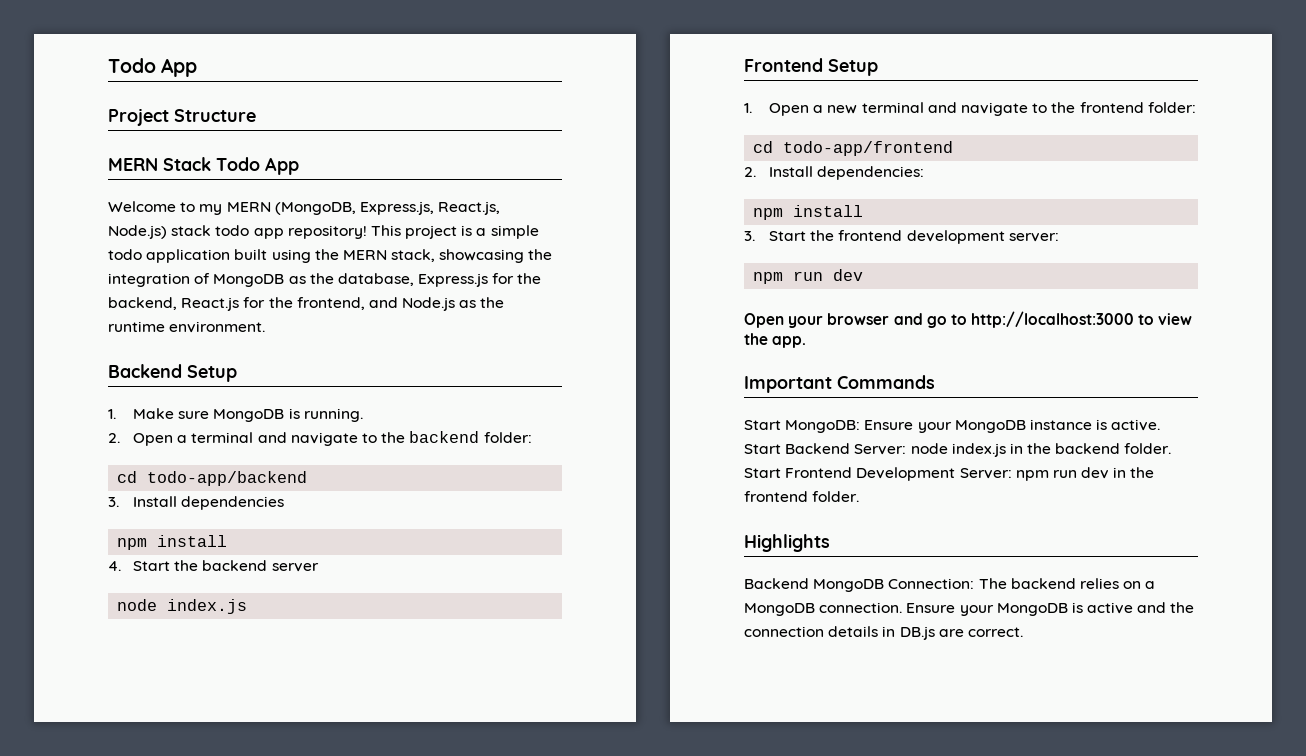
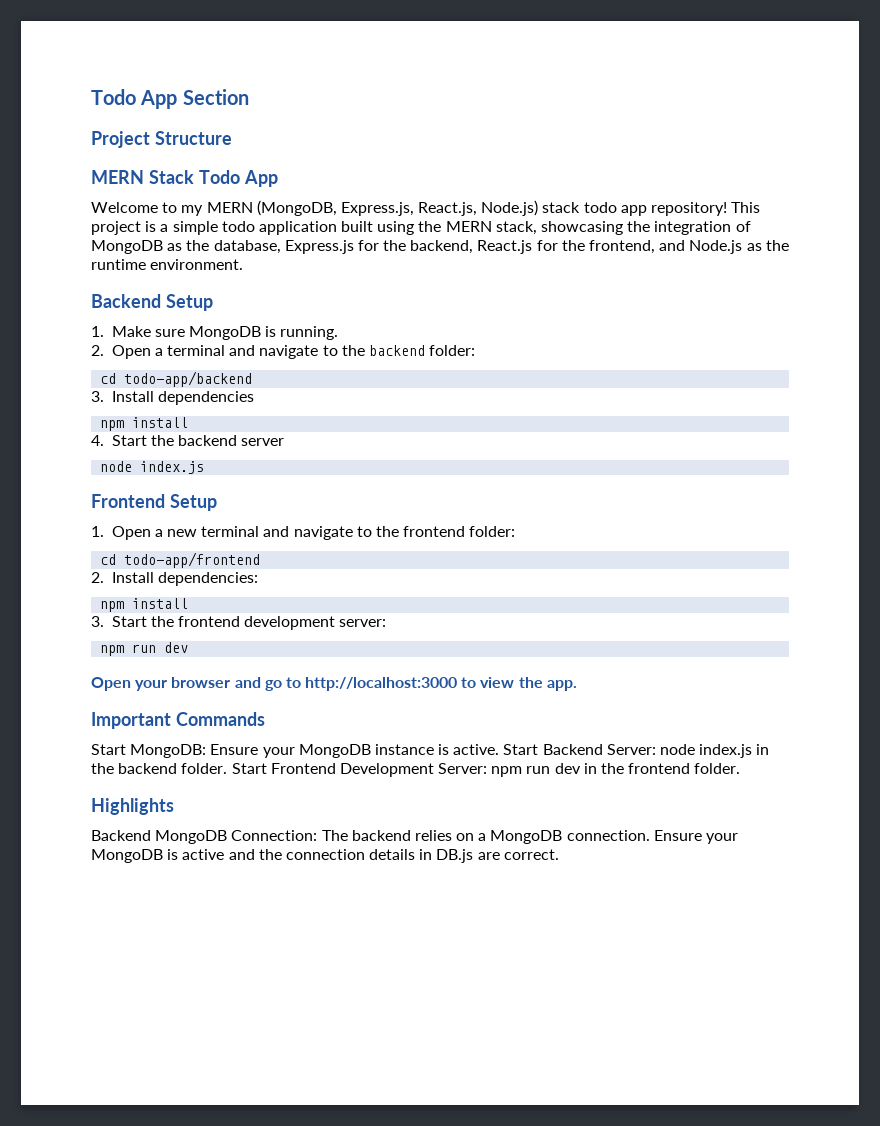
[108,58,198,77] Todo App -> [91,89,249,109] Todo App Section

